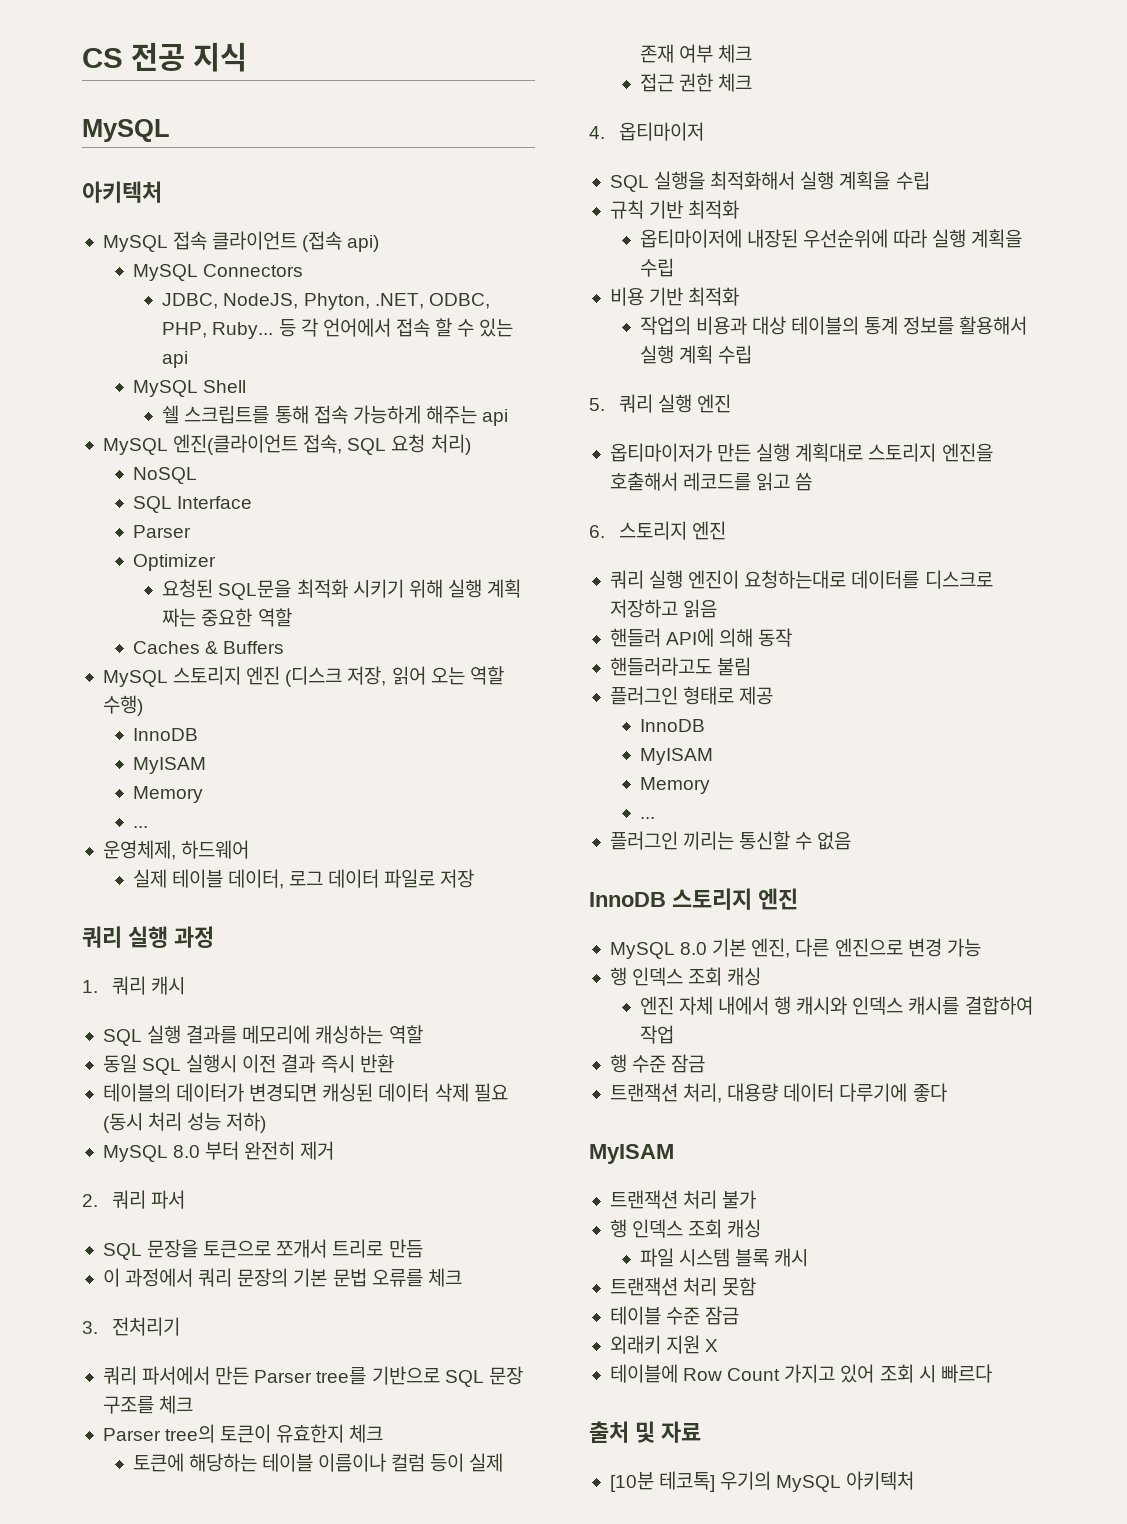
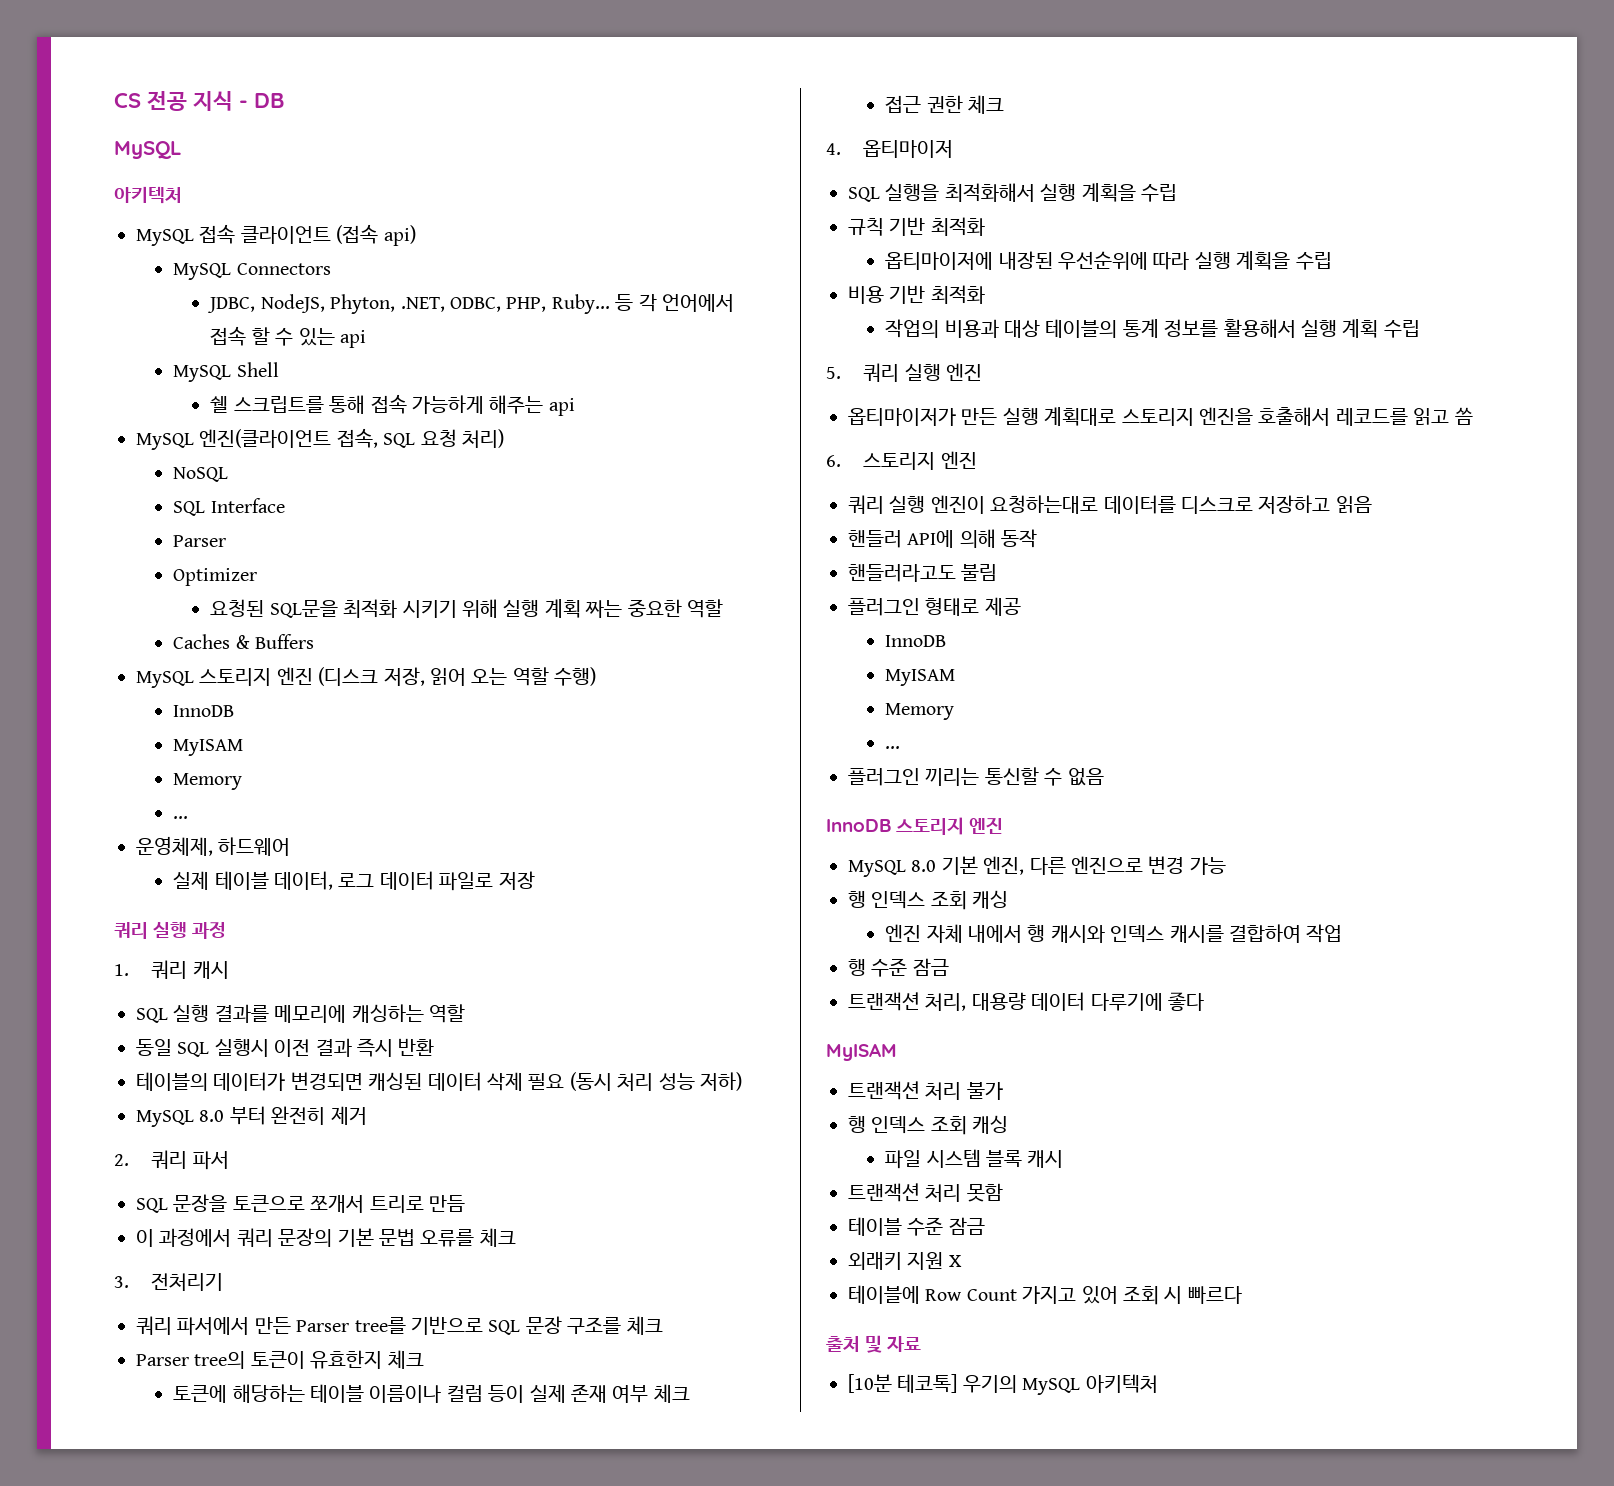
(247, 57) none -> [239,93,284,108] - DB

